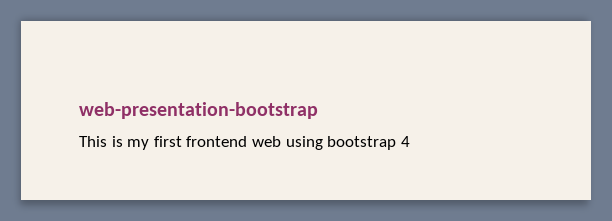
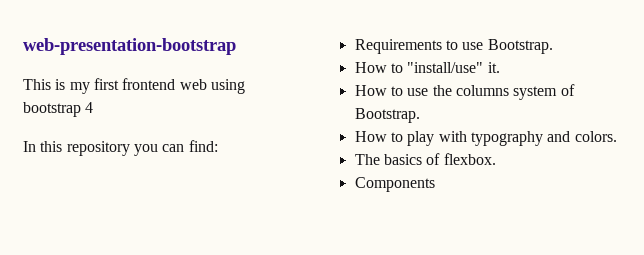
(410, 141) none -> [23,140,218,156] [354,39,553,54] [354,62,500,73] [354,84,575,100] [354,108,420,123] [354,131,617,146] [354,153,496,165] [354,177,435,192] // In this repository you can find: // Requirements to use Bootstrap. // How to "install/use" it. // How to use the columns system of Bootstrap. // How to play with typography and colors. // The basics of flexbox. // Components

